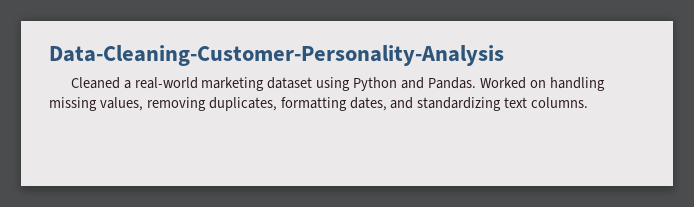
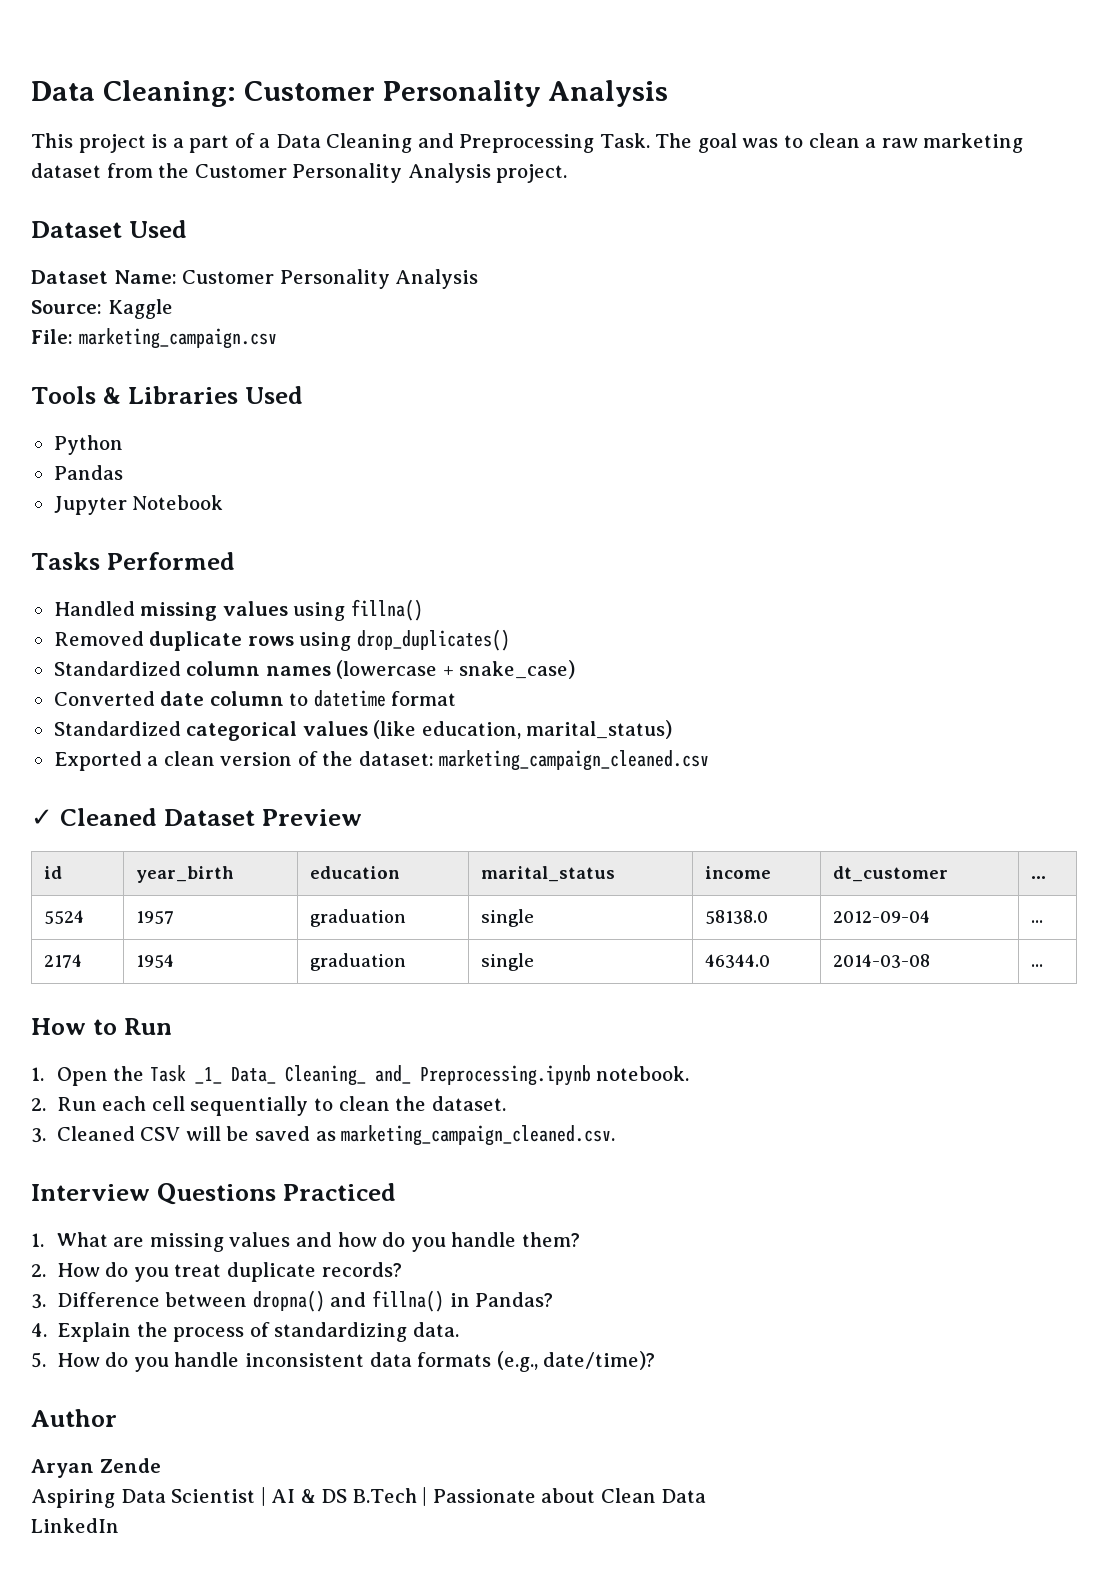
[49,45,504,66] [70,77,605,91] [49,97,589,111] Data-Cleaning-Customer-Personality-Analysis // Cleaned a real-world marketing dataset using Python and Pandas. Worked on handling missing values, removing duplicates, formatting dates, and standardizing text columns. -> [31,80,669,107] [31,133,1024,153] [31,163,568,183] [31,220,187,238] [31,269,479,289] [31,299,173,319] [31,328,277,349] [31,386,303,404] [53,435,123,455] [53,465,123,480] [53,495,224,515] [31,552,235,570] [53,599,423,621] [53,629,510,651] [53,660,576,679] [53,690,457,707] [53,720,673,741] [53,750,710,771] [31,808,362,826] [43,866,62,879] [135,866,234,883] [309,866,400,879] [480,866,615,882] [704,866,771,879] [832,866,948,882] [1030,876,1046,879] [43,910,84,924] [135,911,174,924] [309,909,406,927] [480,909,534,927] [704,910,768,924] [832,910,930,923] [1030,920,1043,923] [43,954,82,968] [135,954,174,968] [309,953,406,971] [480,953,534,971] [704,954,770,968] [832,954,930,968] [1030,964,1043,967] [31,1018,172,1035] [31,1065,690,1086] [31,1096,506,1116] [31,1125,616,1146] [31,1183,396,1205] [31,1232,580,1252] [31,1262,402,1282] [31,1290,554,1312] [31,1322,459,1342] [31,1351,656,1372] [31,1409,117,1427] [31,1458,161,1478] [31,1487,707,1508] [31,1518,119,1533] Data Cleaning: Customer Personality Analysis // This project is a part of a Data Cleaning and Preprocessing Task. The goal was to clean a raw marketing dataset from the Customer Personality Analysis project. // Dataset Used // Dataset Name: Customer Personality Analysis // Source: Kaggle // File: marketing_campaign.csv // Tools & Libraries Used // Python // Pandas // Jupyter Notebook // Tasks Performed // Handled missing values using fillna() // Removed duplicate rows using drop_duplicates() // Standardized column names (lowercase + snake_case) // Converted date column to datetime format // Standardized categorical values (like education, marital_status) // Exported a clean version of the dataset: marketing_campaign_cleaned.csv // ✓ Cleaned Dataset Preview // id | year_birth | education | marital_status | income | dt_customer | ... // 5524 | 1957 | graduation | single | 58138.0 | 2012-09-04 | ... // 2174 | 1954 | graduation | single | 46344.0 | 2014-03-08 | ... // How to Run // 1. Open the Task _1_ Data_ Cleaning_ and_ Preprocessing.ipynb notebook. // 2. Run each cell sequentially to clean the dataset. // 3. Cleaned CSV will be saved as marketing_campaign_cleaned.csv. // Interview Questions Practiced // 1. What are missing values and how do you handle them? // 2. How do you treat duplicate records? // 3. Difference between dropna() and fillna() in Pandas? // 4. Explain the process of standardizing data. // 5. How do you handle inconsistent data formats (e.g., date/time)? // Author // Aryan Zende // Aspiring Data Scientist | AI & DS B.Tech | Passionate about Clean Data // LinkedIn

